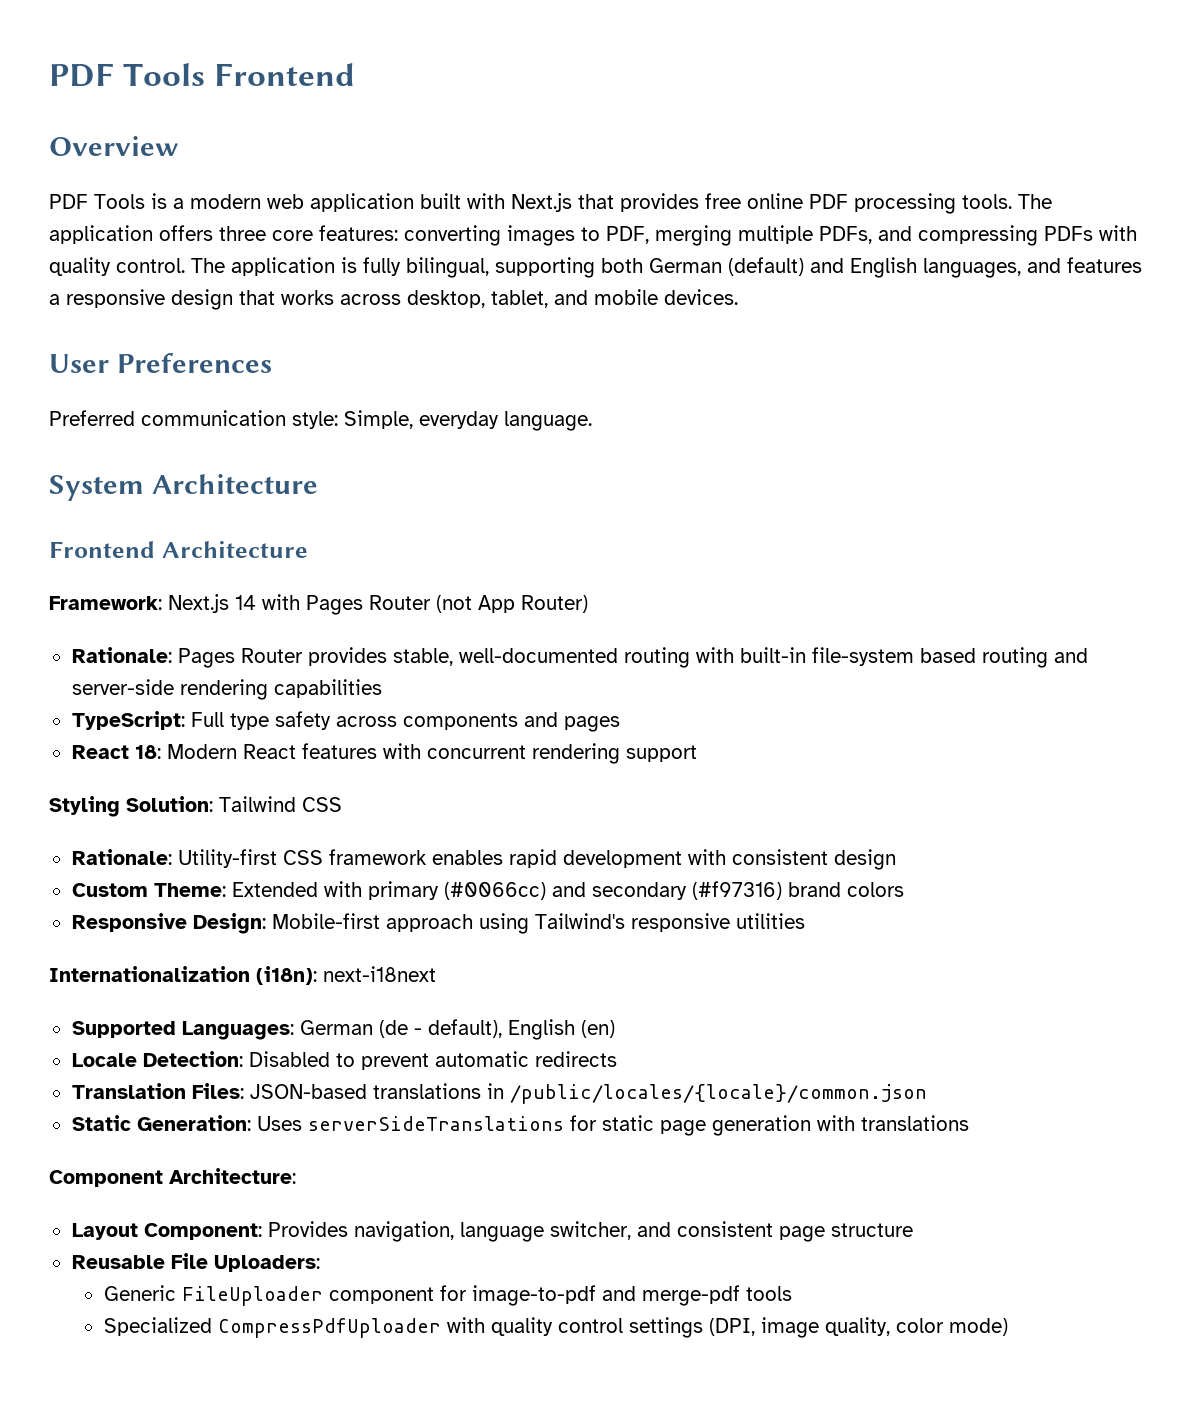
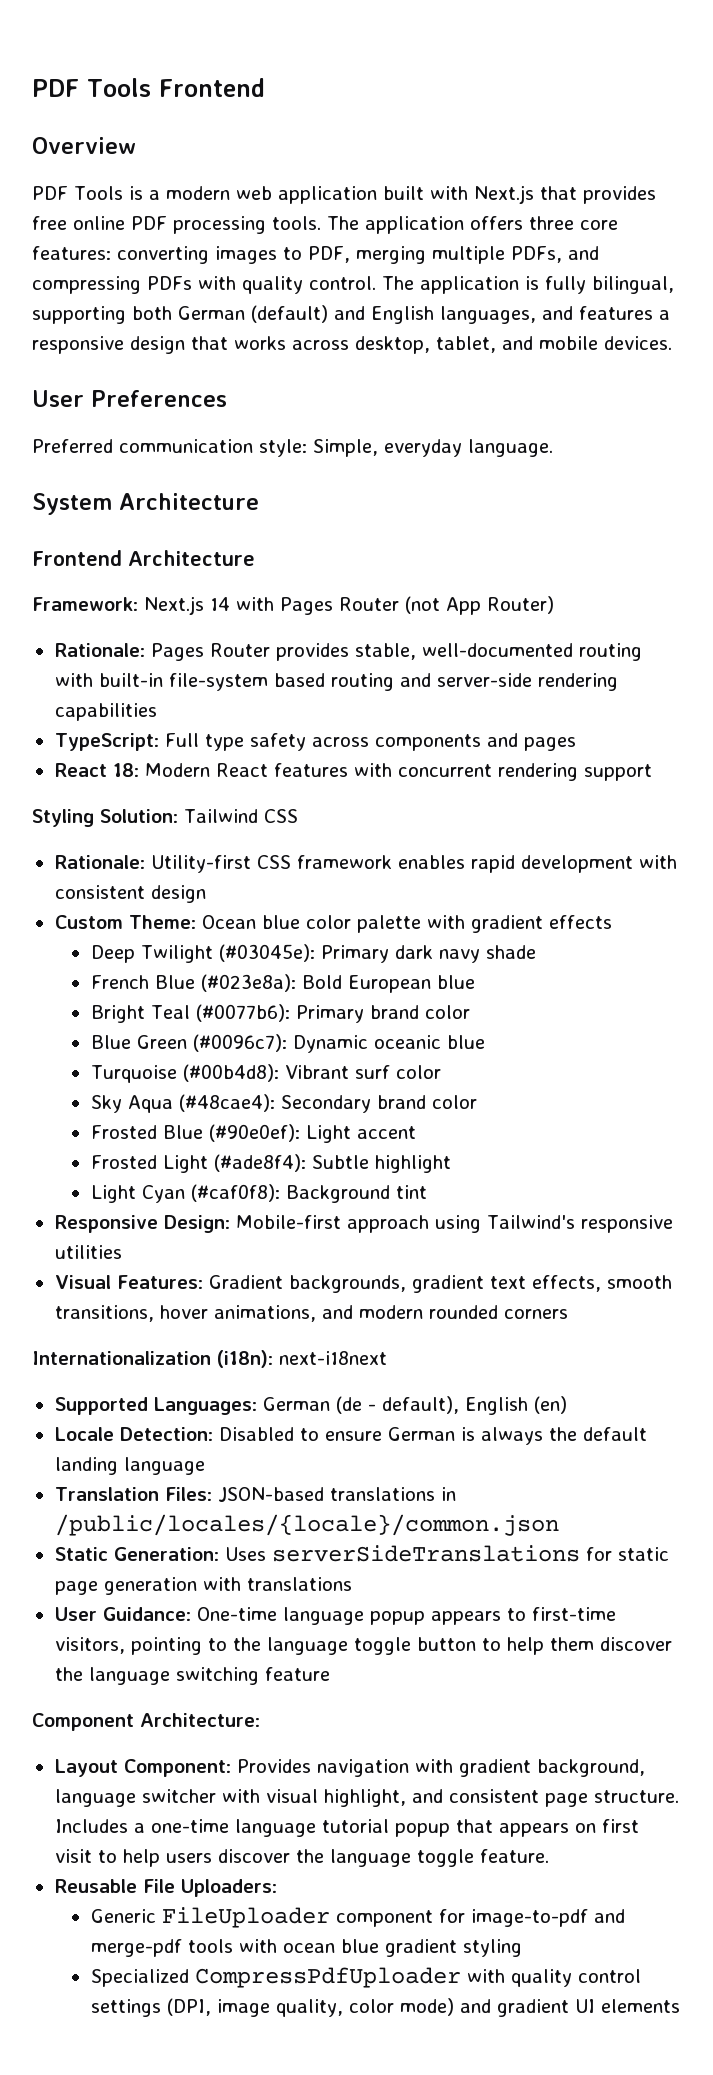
[231,881,904,900] Extended with primary (#0066cc) and secondary (#f97316) brand colors -> [201,915,612,933] [90,944,536,963] [90,974,475,993] [90,1004,470,1023] [90,1034,485,1053] [90,1064,441,1083] [90,1094,477,1113] [90,1124,416,1143] [90,1154,451,1173] [90,1184,427,1203] Ocean blue color palette with gradient effects // Deep Twilight (#03045e): Primary dark navy shade // French Blue (#023e8a): Bold European blue // Bright Teal (#0077b6): Primary brand color // Blue Green (#0096c7): Dynamic oceanic blue // Turquoise (#00b4d8): Vibrant surf color // Sky Aqua (#48cae4): Secondary brand color // Frosted Blue (#90e0ef): Light accent // Frosted Light (#ade8f4): Subtle highlight // Light Cyan (#caf0f8): Background tint
(805, 921) none -> [54,1275,672,1293] [54,1305,568,1322] // Visual Features: Gradient backgrounds, gradient text effects, smooth transitions, hover animations, and modern rounded corners
[360,1051,617,1070] prevent automatic redirects -> [324,1427,647,1445] [54,1457,205,1475] ensure German is always the default landing language
(969, 1123) none -> [54,1607,616,1625] [54,1637,672,1655] [54,1667,330,1685] // User Guidance: One-time language popup appears to first-time visitors, pointing to the language toggle button to help them discover the language switching feature
[353,1221,913,1242] navigation, language switcher, and consistent page structure -> [316,1759,645,1777] [54,1789,679,1807] [54,1819,639,1837] [54,1849,549,1867] navigation with gradient background, language switcher with visual highlight, and consistent page structure. Includes a one-time language tutorial popup that appears on first visit to help users discover the language toggle feature.
(792, 1293) none -> [238,1939,522,1957] with ocean blue gradient styling
(1008, 1327) none -> [459,1999,680,2017] and gradient UI elements

